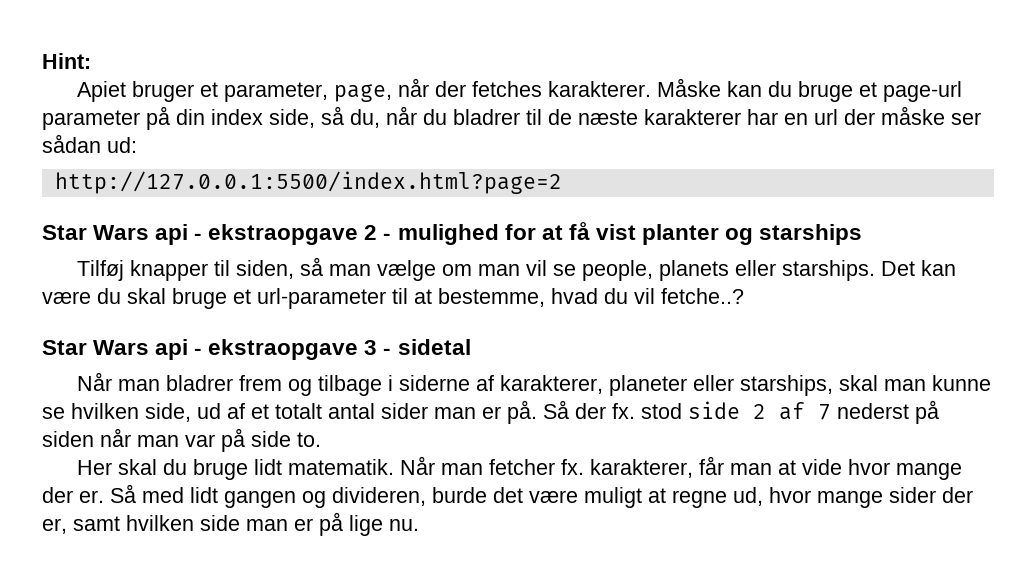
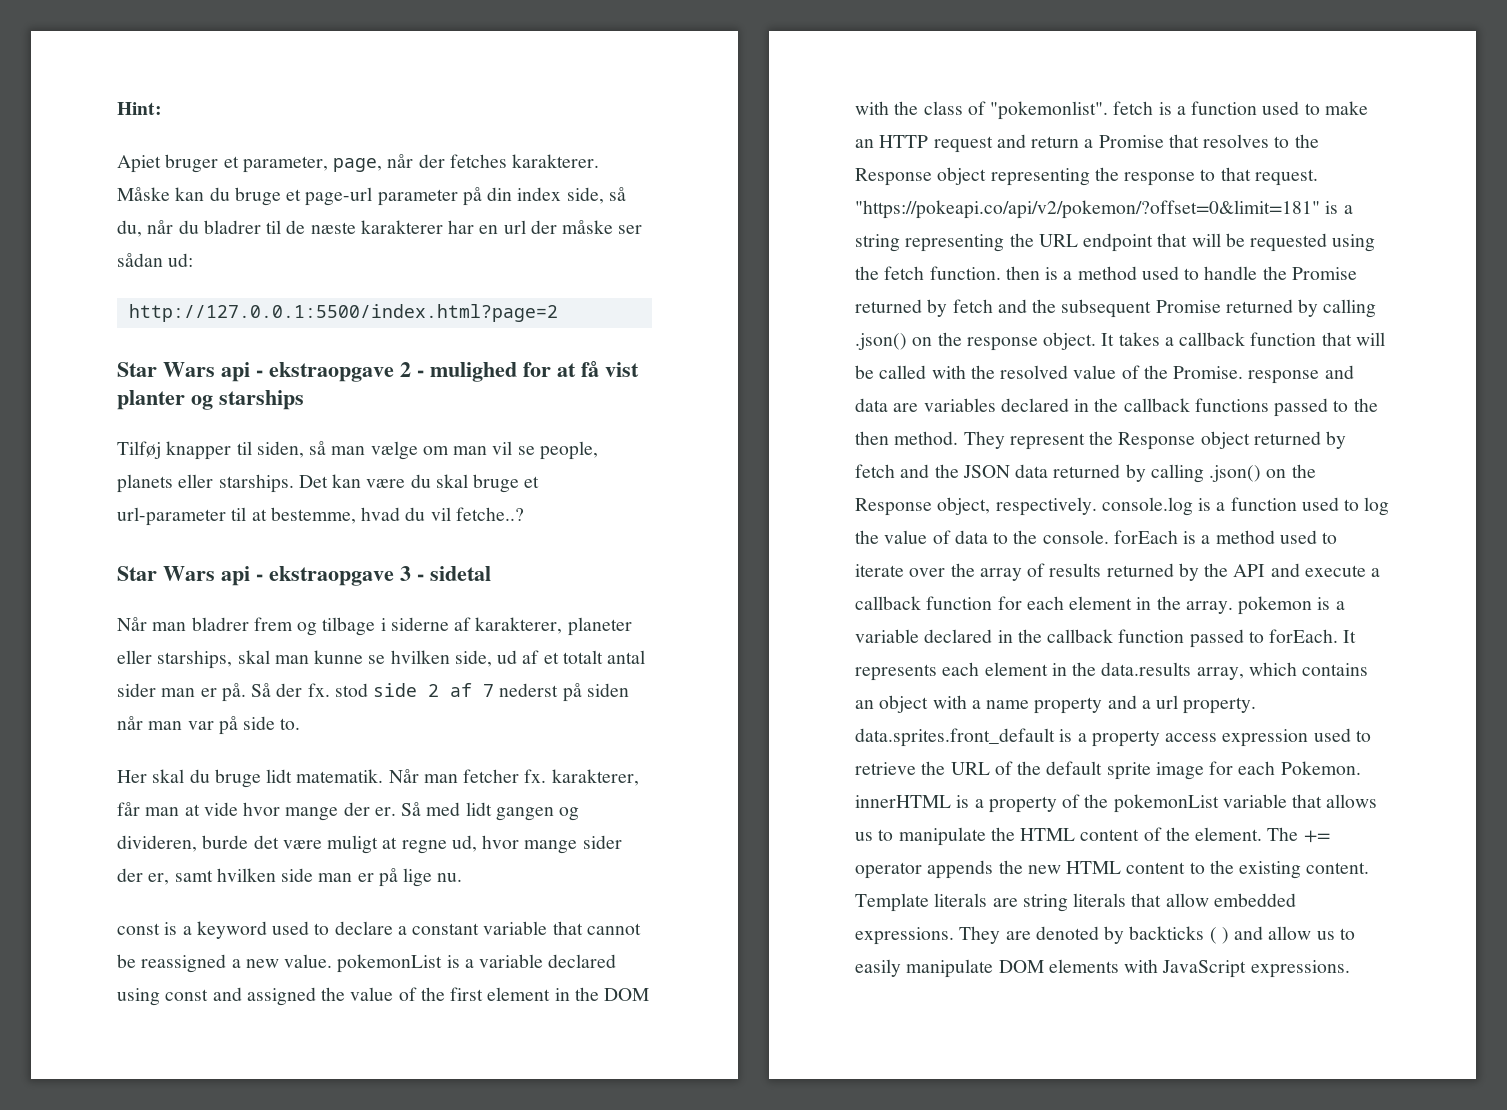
(419, 525) none -> [117,921,641,939] [117,954,617,973] [117,987,650,1006] [855,101,1368,120] [855,134,1319,153] [855,167,1318,186] [855,200,1353,219] [855,233,1376,252] [855,266,1357,280] [855,299,1377,318] [855,332,1385,351] [855,365,1354,384] [855,398,1378,417] [855,431,1347,450] [855,464,1316,483] [855,497,1390,516] [855,530,1338,544] [855,563,1381,581] [855,596,1345,615] [855,629,1357,648] [855,662,1369,681] [855,695,1257,714] [855,728,1371,747] [855,761,1361,780] [855,794,1378,813] [855,827,1330,846] [855,860,1370,879] [855,893,1296,912] [855,926,1355,945] [855,959,1350,978] // const is a keyword used to declare a constant variable that cannot be reassigned a new value. pokemonList is a variable declared using const and assigned the value of the first element in the DOM with the class of "pokemonlist". fetch is a function used to make an HTTP request and return a Promise that resolves to the Response object representing the response to that request. "https://pokeapi.co/api/v2/pokemon/?offset=0&limit=181" is a string representing the URL endpoint that will be requested using the fetch function. then is a method used to handle the Promise returned by fetch and the subsequent Promise returned by calling .json() on the response object. It takes a callback function that will be called with the resolved value of the Promise. response and data are variables declared in the callback functions passed to the then method. They represent the Response object returned by fetch and the JSON data returned by calling .json() on the Response object, respectively. console.log is a function used to log the value of data to the console. forEach is a method used to iterate over the array of results returned by the API and execute a callback function for each element in the array. pokemon is a variable declared in the callback function passed to forEach. It represents each element in the data.results array, which contains an object with a name property and a url property. data.sprites.front_default is a property access expression used to retrieve the URL of the default sprite image for each Pokemon. innerHTML is a property of the pokemonList variable that allows us to manipulate the HTML content of the element. The += operator appends the new HTML content to the existing content. Template literals are string literals that allow embedded expressions. They are denoted by backticks ( ) and allow us to easily manipulate DOM elements with JavaScript expressions.

